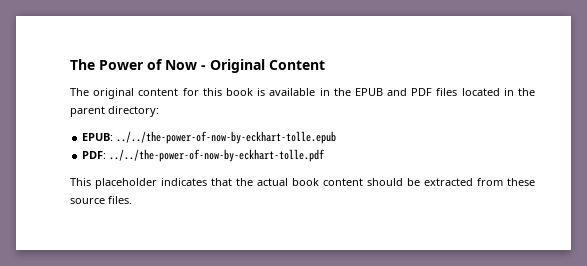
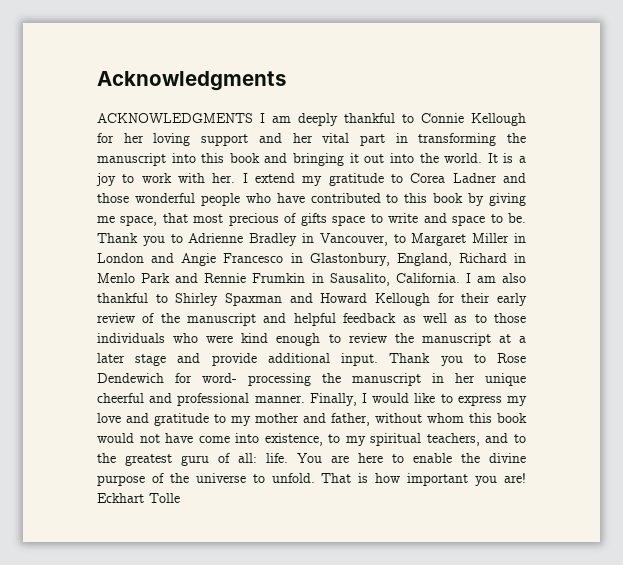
[70,59,325,73] [70,88,535,99] [70,106,159,117] [82,131,337,144] [82,149,326,162] [70,178,535,189] [70,196,132,204] The Power of Now - Original Content // The original content for this book is available in the EPUB and PDF files located in the parent directory: // EPUB: ../../the-power-of-now-by-eckhart-tolle.epub // PDF: ../../the-power-of-now-by-eckhart-tolle.pdf // This placeholder indicates that the actual book content should be extracted from these source files. -> [97,71,286,91] [97,113,526,126] [97,133,526,146] [97,153,527,166] [96,173,526,186] [97,193,526,206] [97,213,526,226] [97,233,526,246] [97,253,526,266] [97,273,526,286] [97,293,527,306] [97,313,526,326] [97,333,526,346] [97,353,526,366] [97,373,526,386] [97,393,527,406] [97,413,527,426] [97,433,526,446] [97,453,526,466] [97,473,527,486] [97,493,180,503] Acknowledgments // ACKNOWLEDGMENTS I am deeply thankful to Connie Kellough for her loving support and her vital part in transforming the manuscript into this book and bringing it out into the world. It is a joy to work with her. I extend my gratitude to Corea Ladner and those wonderful people who have contributed to this book by giving me space, that most precious of gifts space to write and space to be. Thank you to Adrienne Bradley in Vancouver, to Margaret Miller in London and Angie Francesco in Glastonbury, England, Richard in Menlo Park and Rennie Frumkin in Sausalito, California. I am also thankful to Shirley Spaxman and Howard Kellough for their early review of the manuscript and helpful feedback as well as to those individuals who were kind enough to review the manuscript at a later stage and provide additional input. Thank you to Rose Dendewich for word- processing the manuscript in her unique cheerful and professional manner. Finally, I would like to express my love and gratitude to my mother and father, without whom this book would not have come into existence, to my spiritual teachers, and to the greatest guru of all: life. You are here to enable the divine purpose of the universe to unfold. That is how important you are! Eckhart Tolle

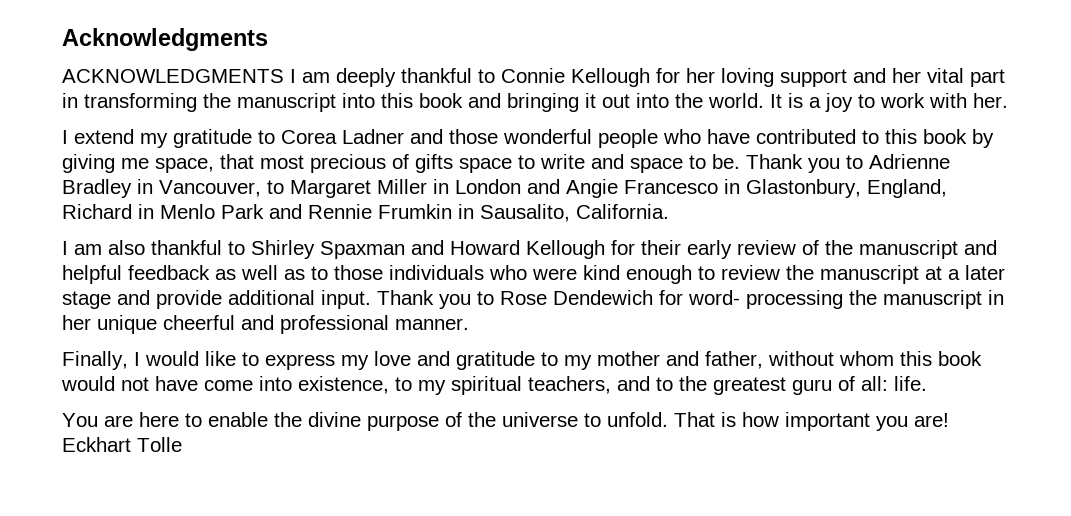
(236, 178) none -> (1008, 100) //
(460, 278) none -> (669, 211) //
(305, 399) none -> (469, 324) //
(288, 458) none -> (927, 383) //

